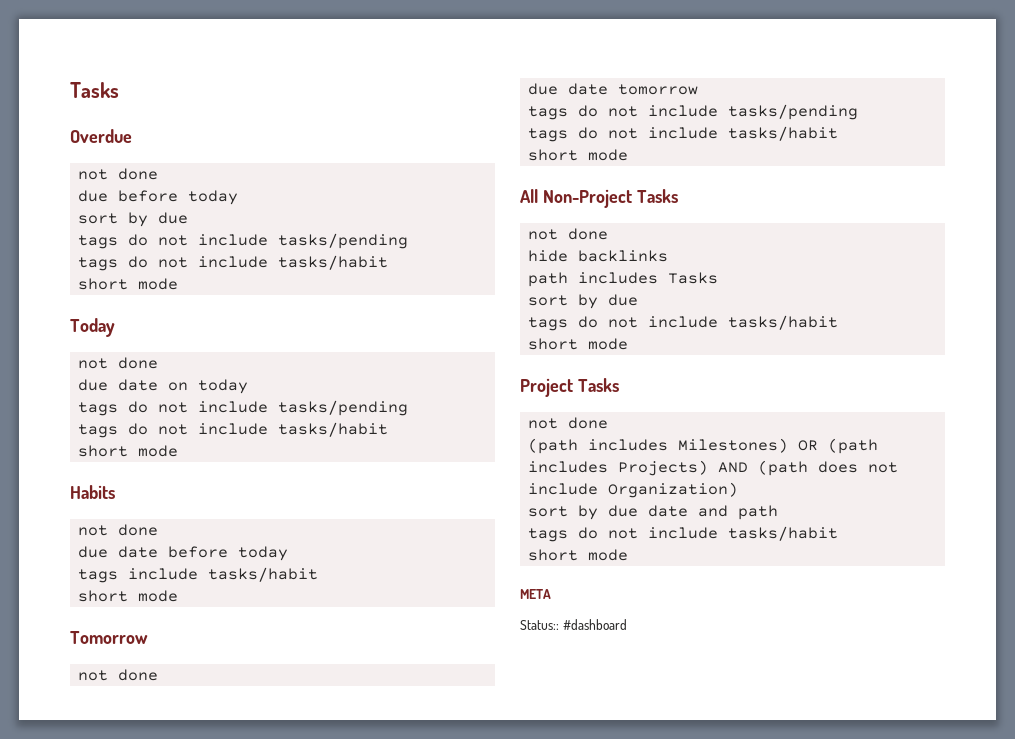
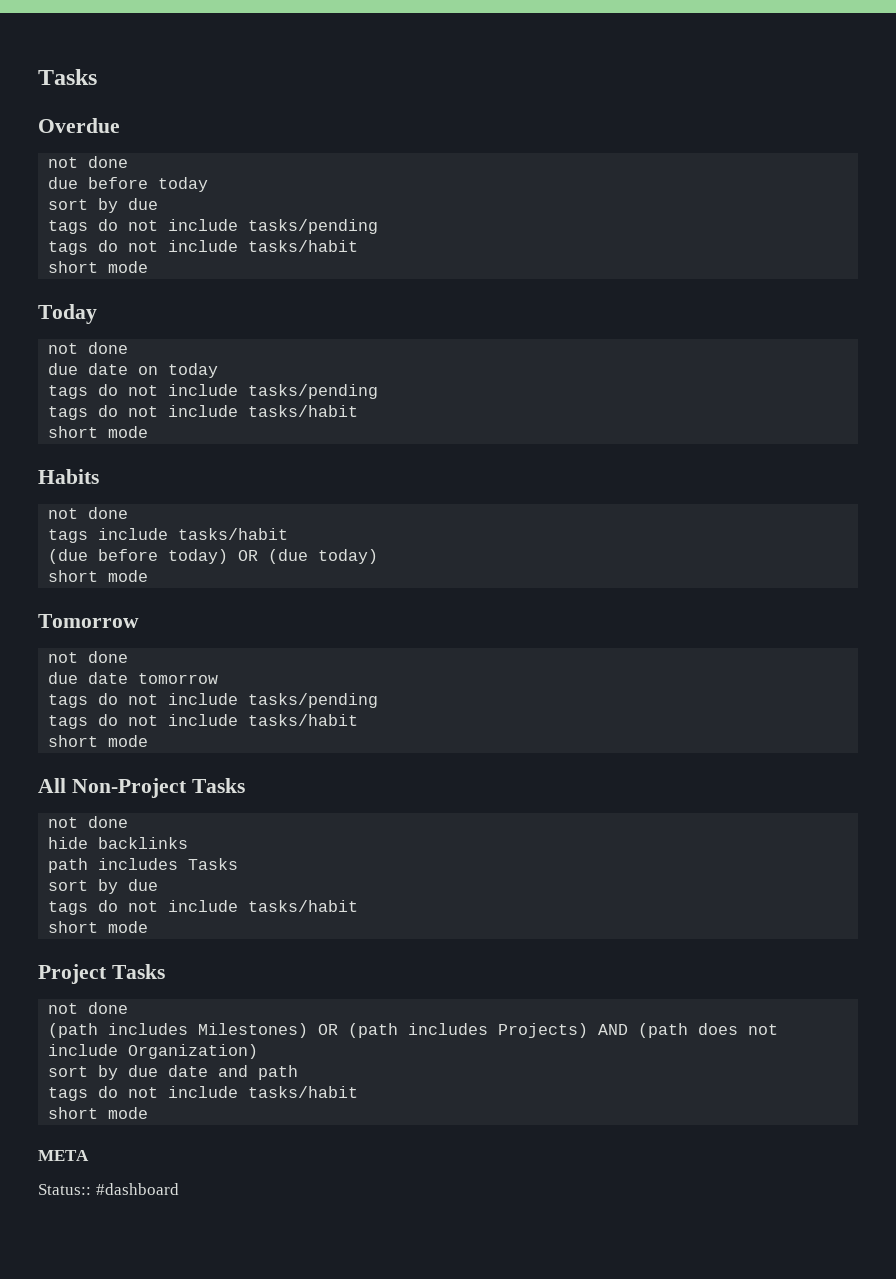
[78,546,289,561] // due date before today -> (129, 513) none
(319, 574) none -> [48,549,379,564] // (due before today) OR (due today)

